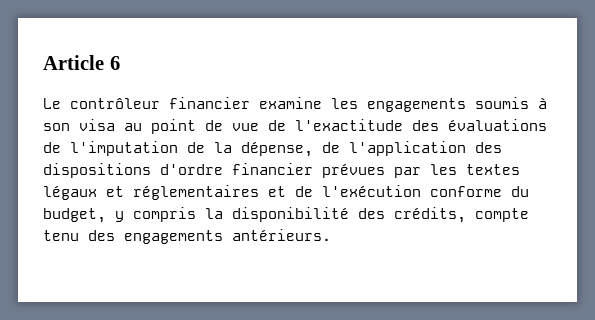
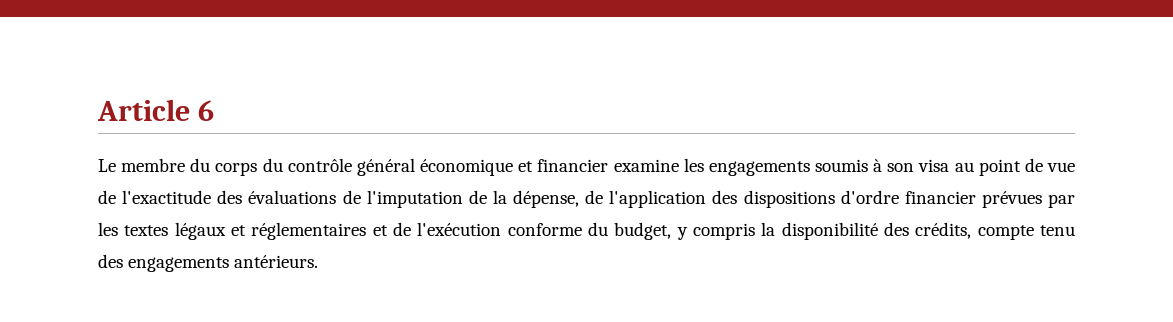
[70,98,160,109] contrôleur -> [121,158,534,176] membre du corps du contrôle général économique et

